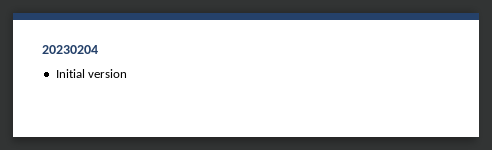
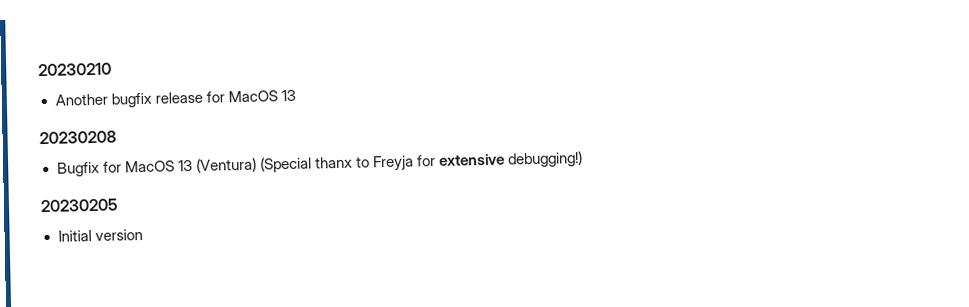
[42,45,98,54] 20230204 -> [38,62,112,77] [54,89,296,108] [39,130,117,145] [56,150,584,177] [40,198,118,213] 20230210 // Another bugfix release for MacOS 13 // 20230208 // Bugfix for MacOS 13 (Ventura) (Special thanx to Freyja for extensive debugging!) // 20230205

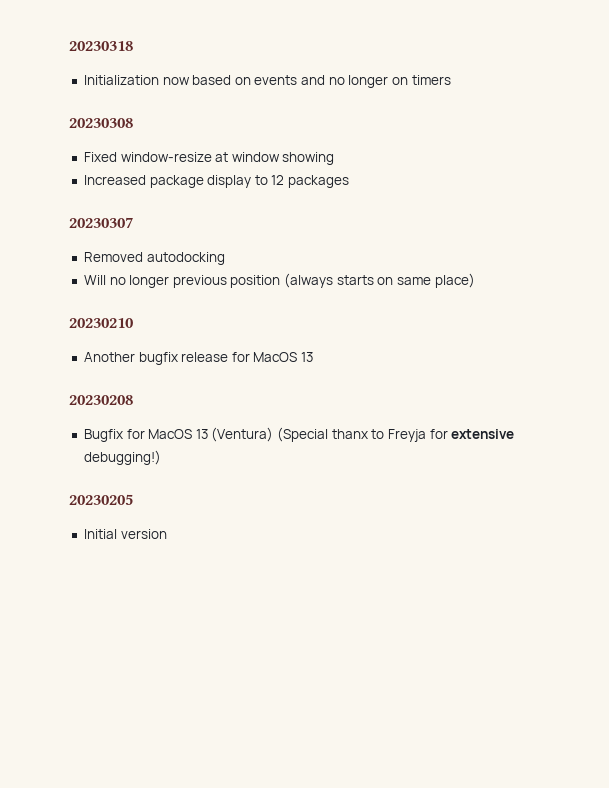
(38, 69) none -> [69,41,133,51] [83,75,451,88] [69,118,133,128] [83,152,335,165] [83,175,350,188] [69,217,133,228] [83,252,225,265] [83,273,475,288] 20230318 // Initialization now based on events and no longer on timers // 20230308 // Fixed window-resize at window showing // Increased package display to 12 packages // 20230307 // Removed autodocking // Will no longer previous position (always starts on same place) //

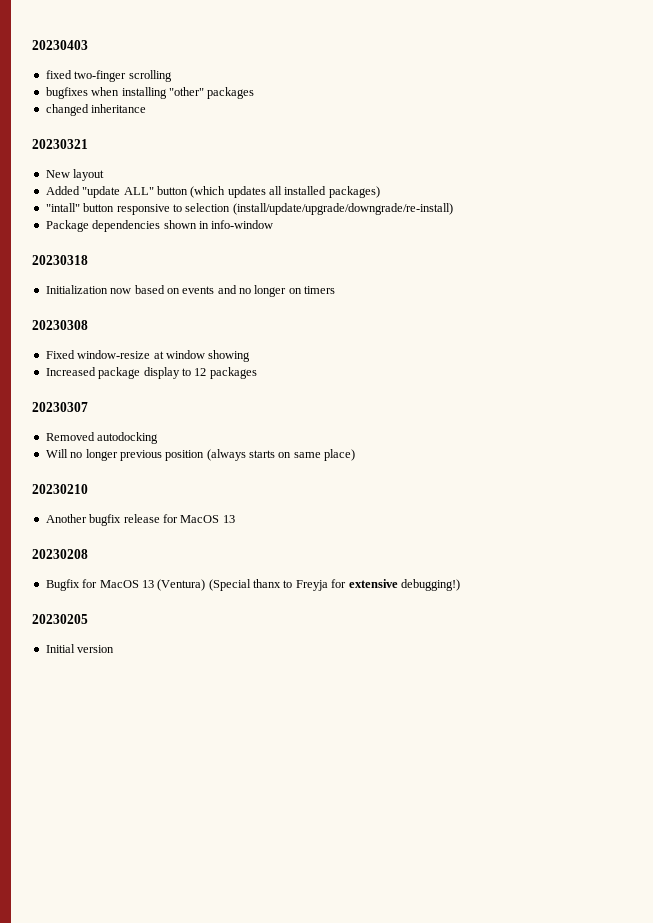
(69, 46) none -> [32,40,88,50] [45,70,172,82] [45,87,255,99] [45,104,147,116] [32,139,88,149] [45,169,105,181] [45,186,380,198] [45,203,453,215] [45,220,274,232] 20230403 // fixed two-finger scrolling // bugfixes when installing "other" packages // changed inheritance // 20230321 // New layout // Added "update ALL" button (which updates all installed packages) // "intall" button responsive to selection (install/update/upgrade/downgrade/re-install) // Package dependencies shown in info-window //

